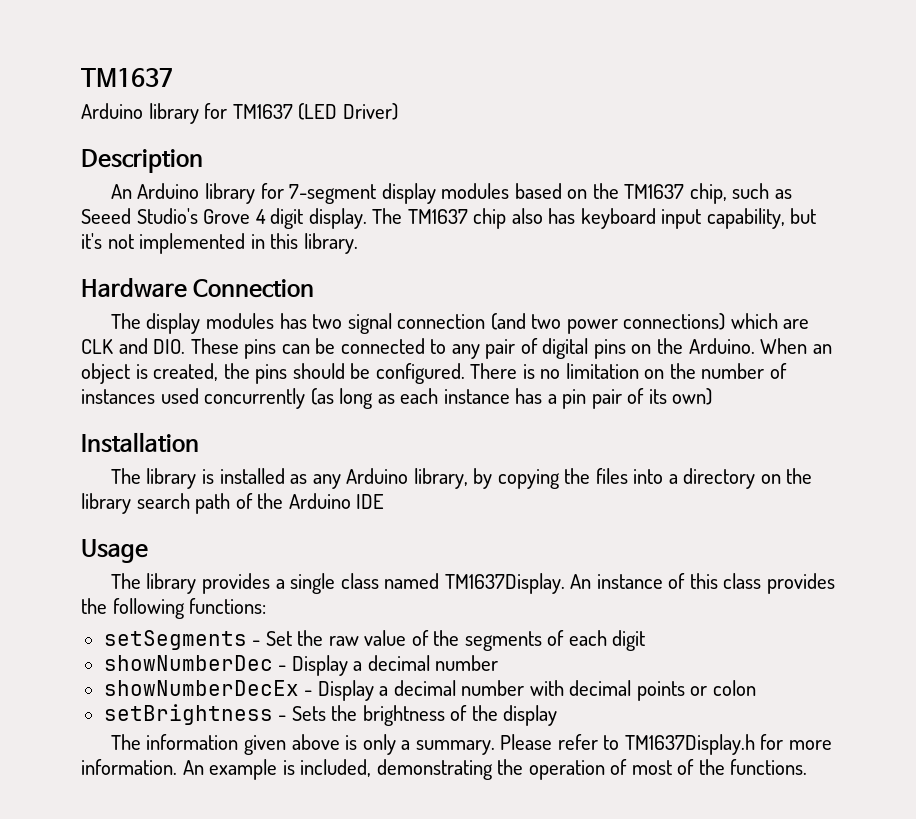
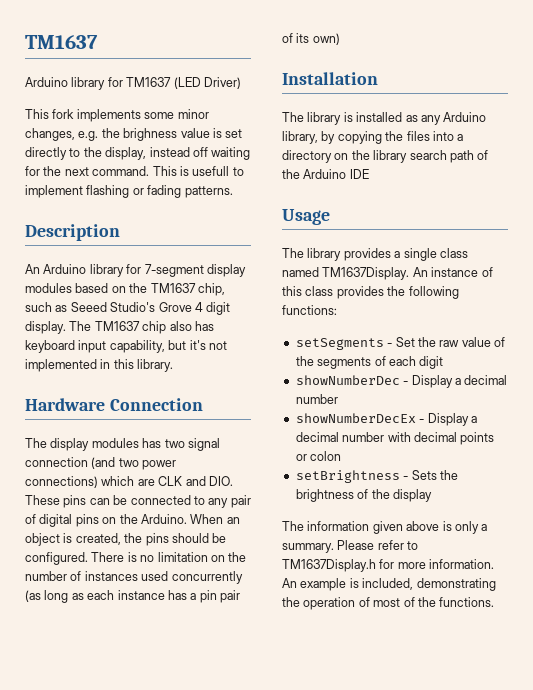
(398, 111) none -> [25,109,209,122] [25,128,243,141] [25,147,251,160] [25,166,244,176] [25,185,233,198] // This fork implements some minor changes, e.g. the brighness value is set directly to the display, instead off waiting for the next command. This is usefull to implement flashing or fading patterns.

